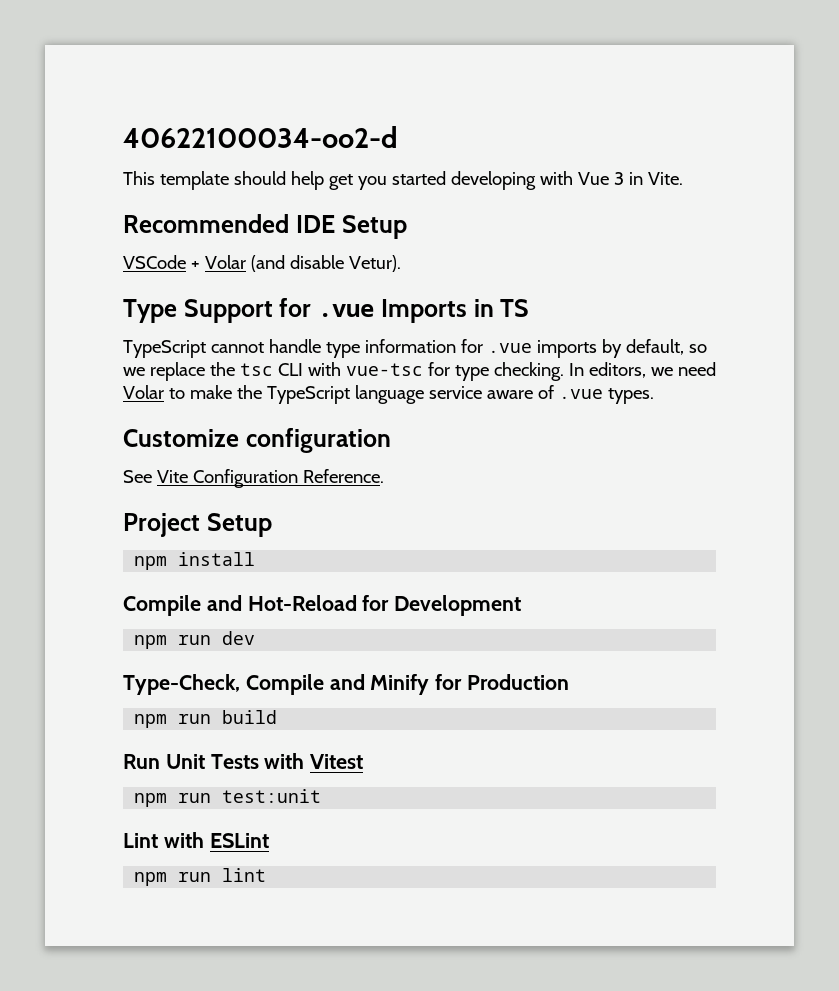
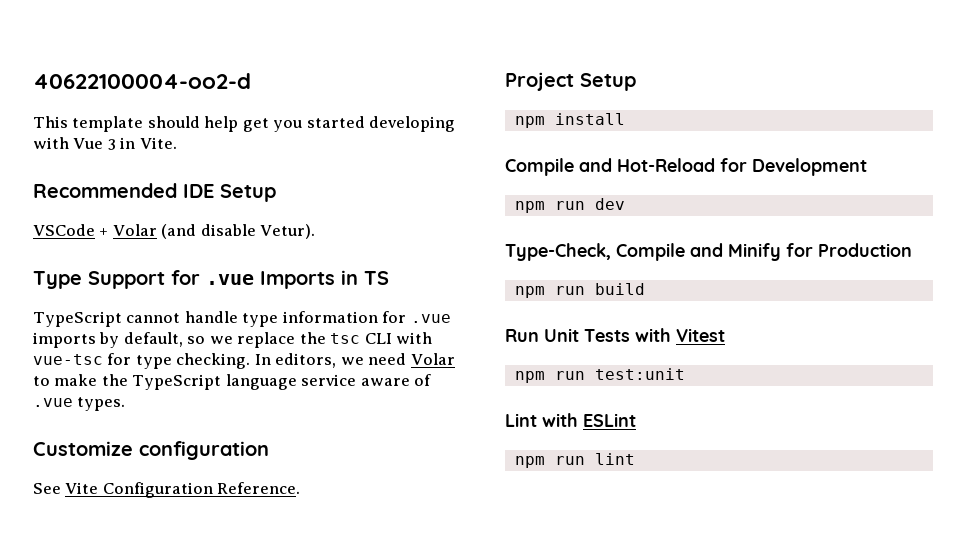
[123,126,398,148] 40622100034-oo2-d -> [33,73,251,89] 40622100004-oo2-d

